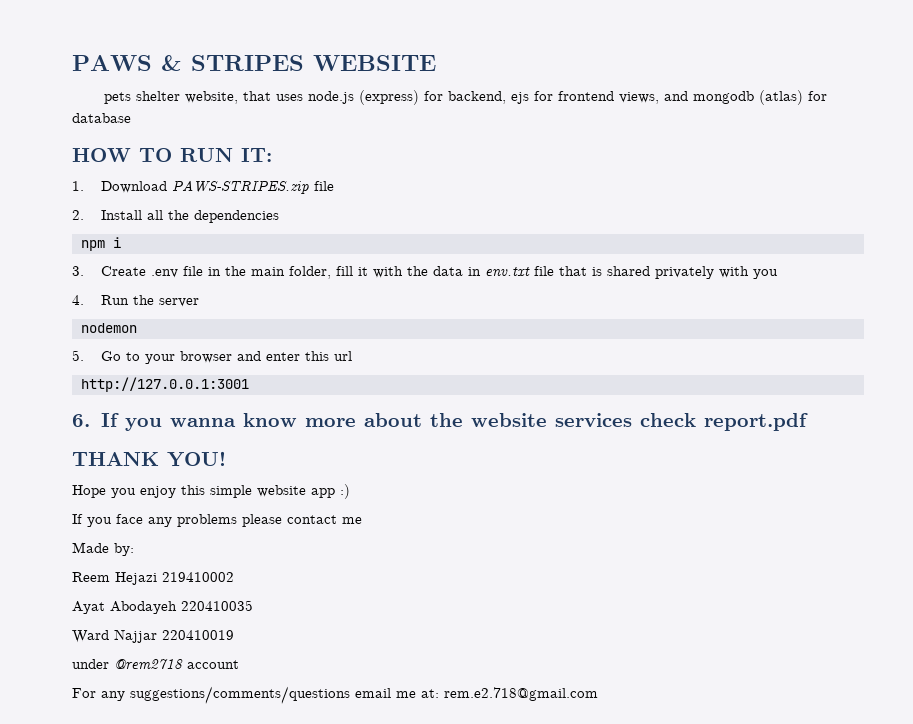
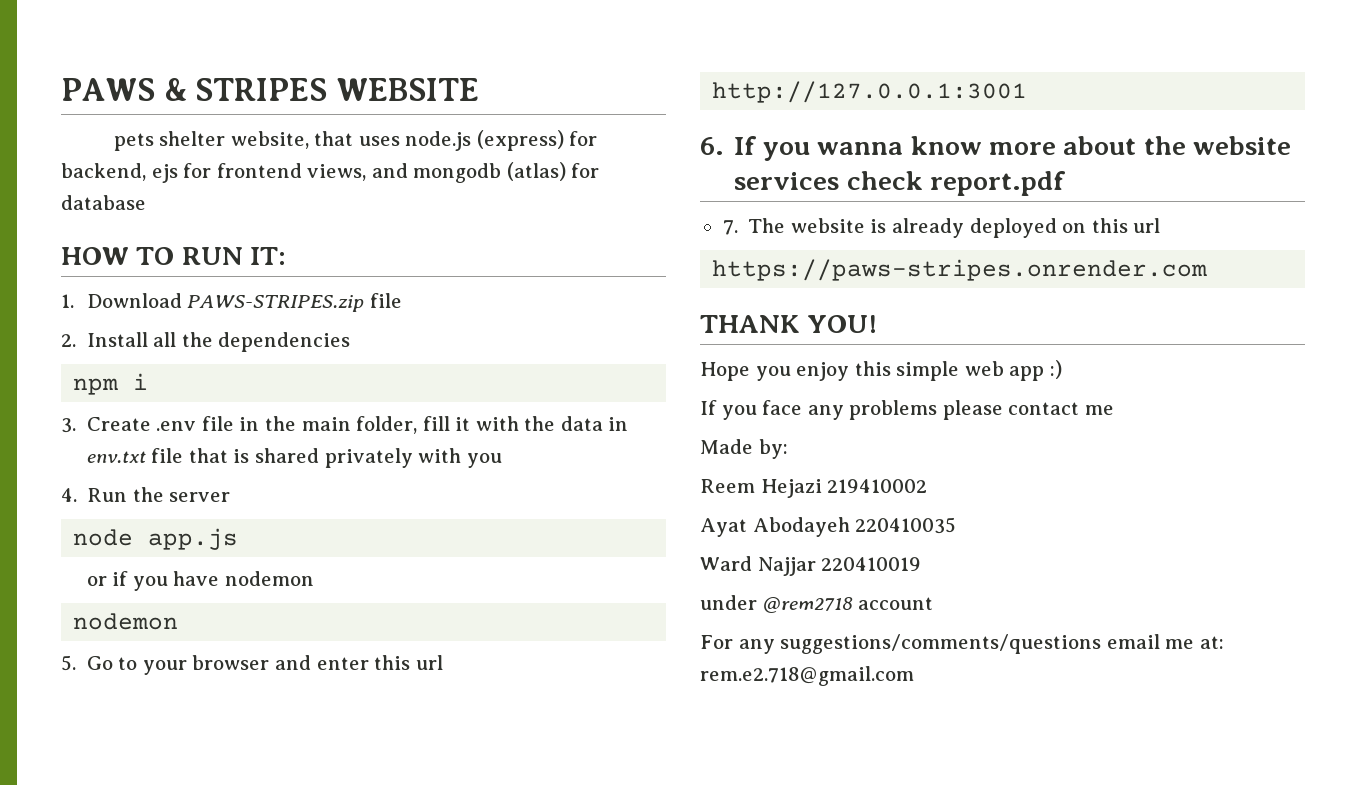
(199, 302) none -> [73,528,239,550] [86,571,314,591] // node app.js // or if you have nodemon
(808, 422) none -> [722,218,1161,238] [712,259,1208,281] // 7. The website is already deployed on this url // https://paws-stripes.onrender.com
[257,485,306,497] website -> [964,361,1004,376] web

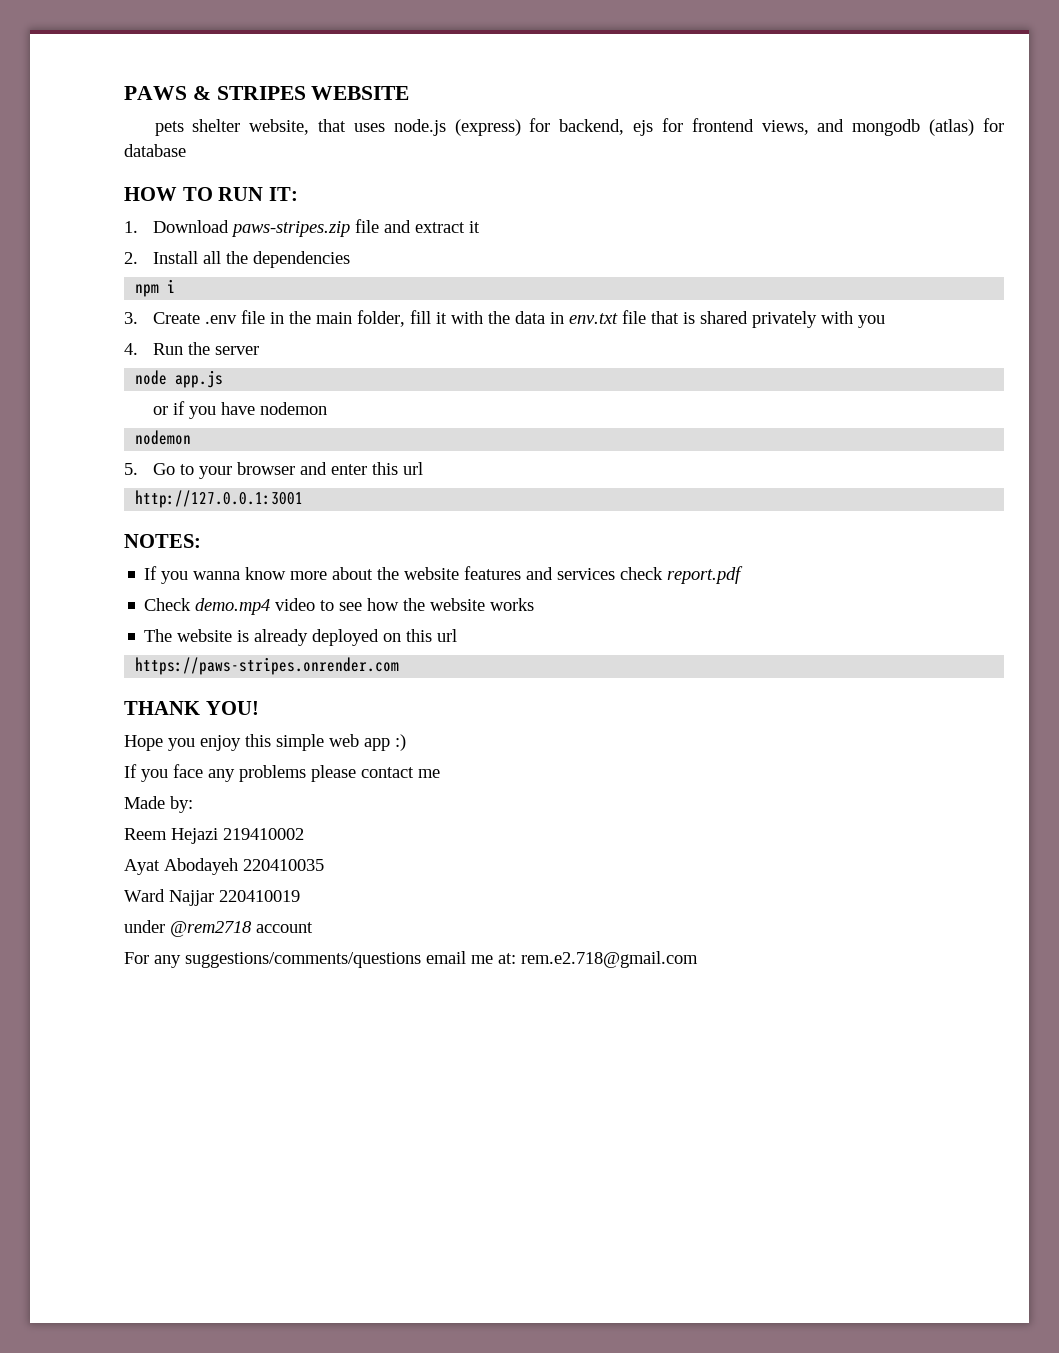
[187,293,402,312] PAWS-STRIPES.zip file -> [230,219,480,237] paws-stripes.zip file and extract it
[700,137,724,155] 6. -> [124,534,201,548] NOTES: //
(1292, 145) none -> [464,566,554,580] features and
[722,220,738,235] 7. -> [144,598,535,615] Check demo.mp4 video to see how the website works //

